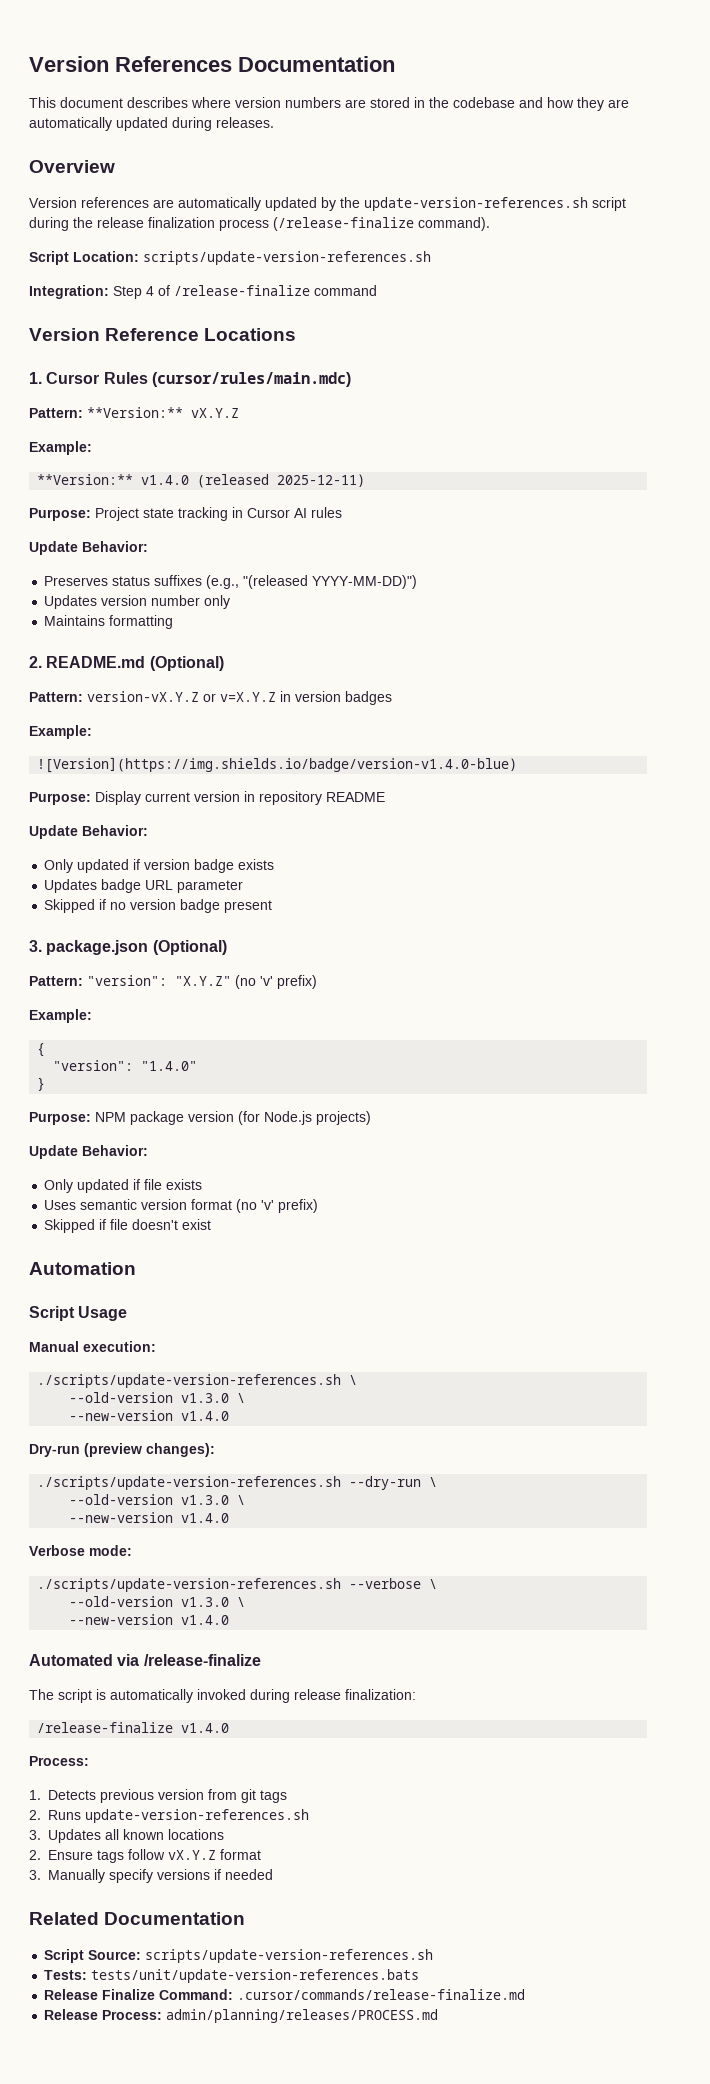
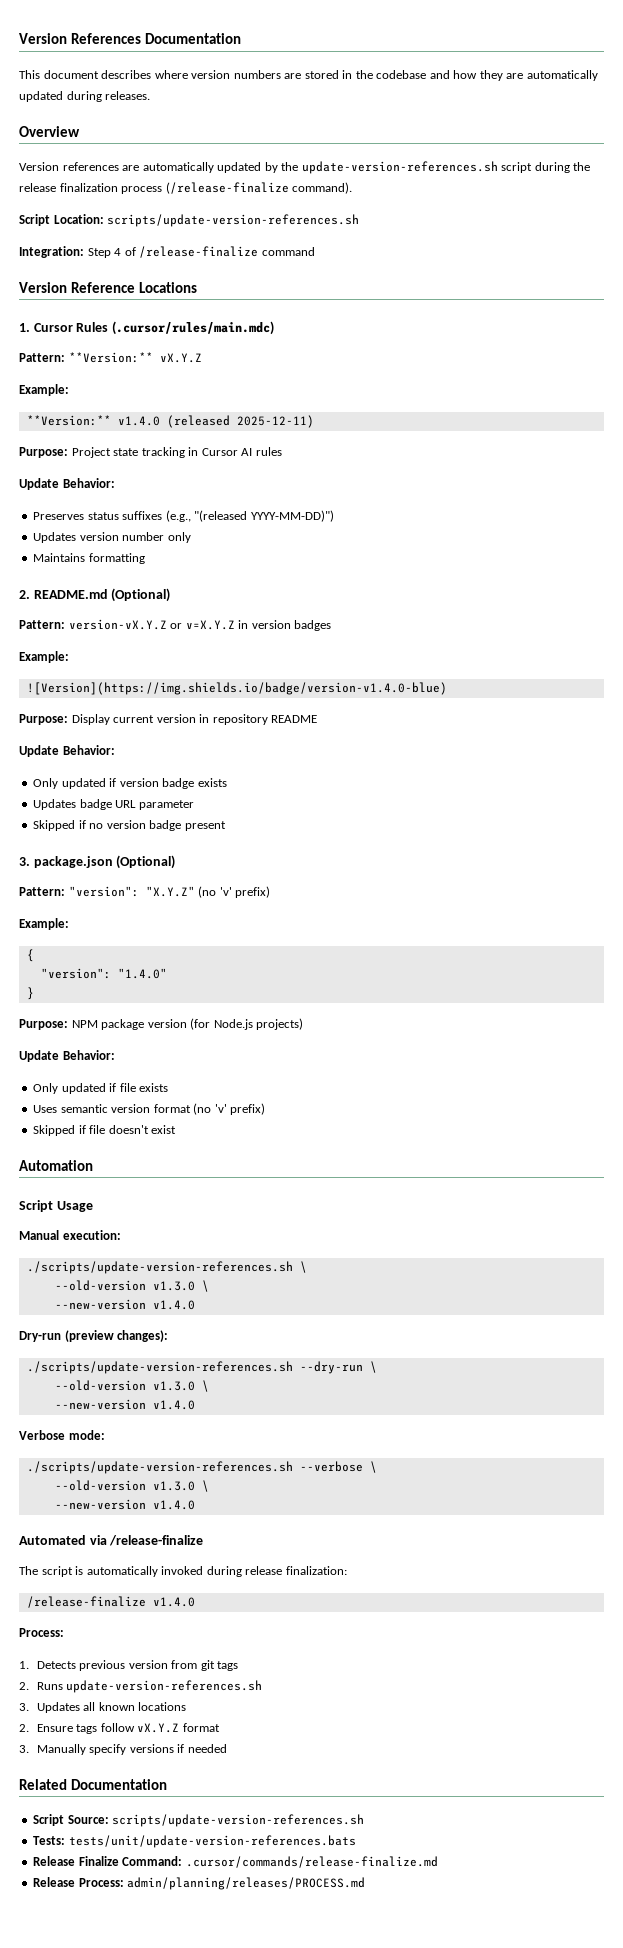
[151,372,351,387] (cursor/rules/main.mdc) -> [111,321,274,335] (.cursor/rules/main.mdc)

